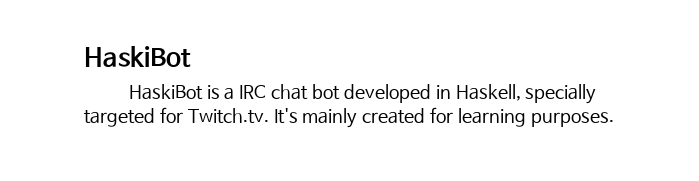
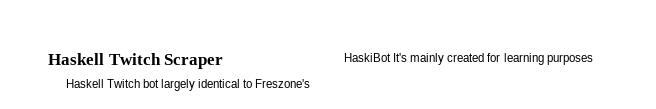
[84,46,191,67] [128,84,597,104] [84,107,269,127] HaskiBot // HaskiBot is a IRC chat bot developed in Haskell, specially targeted for Twitch.tv. -> [48,53,224,69] [65,79,311,91] [344,53,391,62] Haskell Twitch Scraper // Haskell Twitch bot largely identical to Freszone's HaskiBot
[530,112,614,127] purposes. -> [546,54,593,65] purposes

